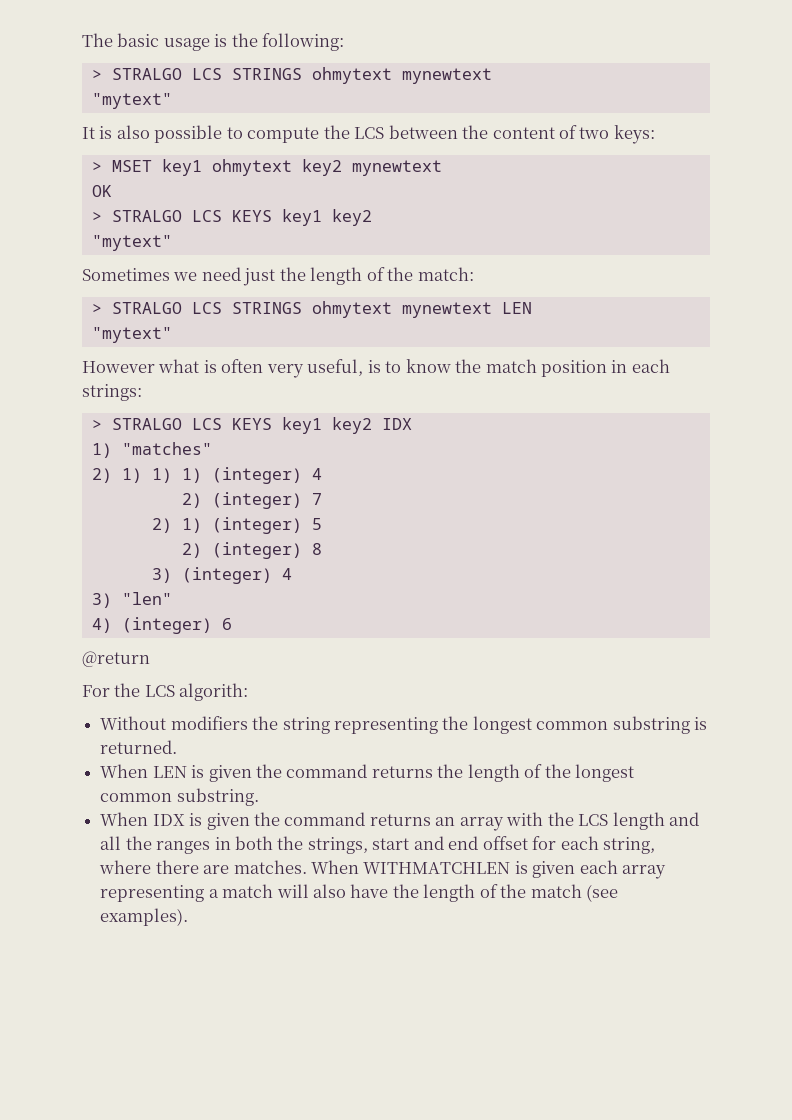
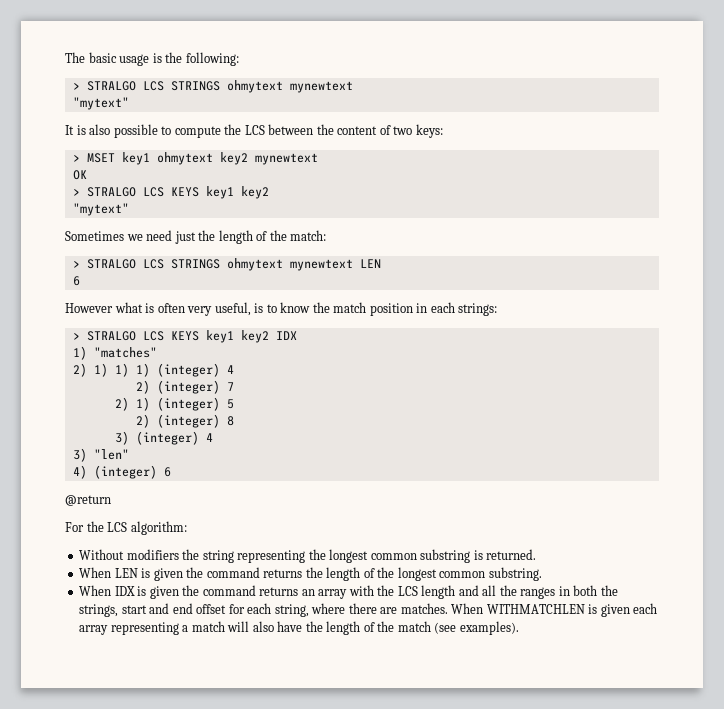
[91,327,172,343] "mytext" -> [72,276,80,286] 6
[179,683,249,701] algorith: -> [130,521,187,535] algorithm:

